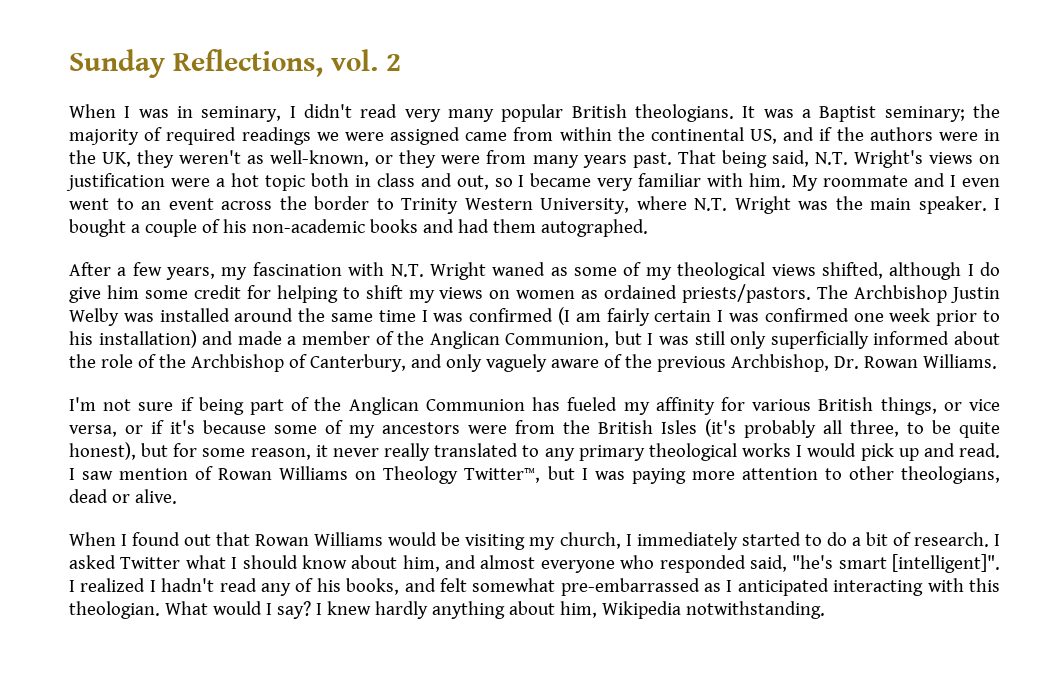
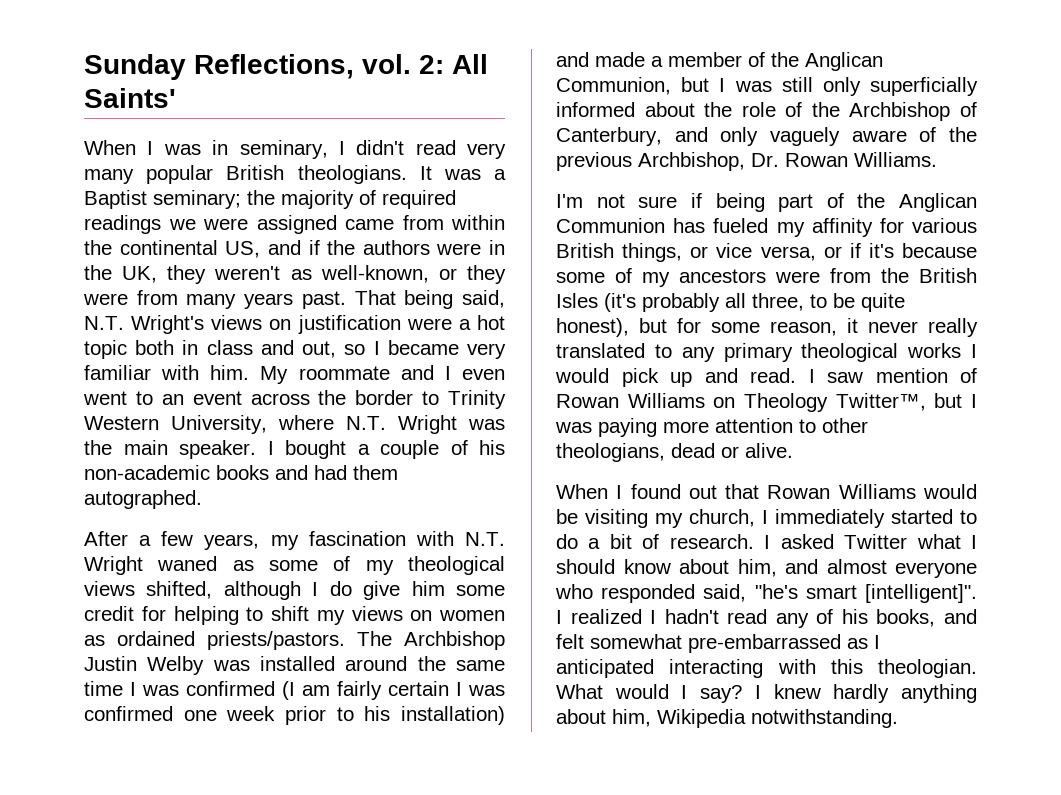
[386,54,401,71] 2 -> [419,54,488,74] [84,88,176,108] 2: All Saints'

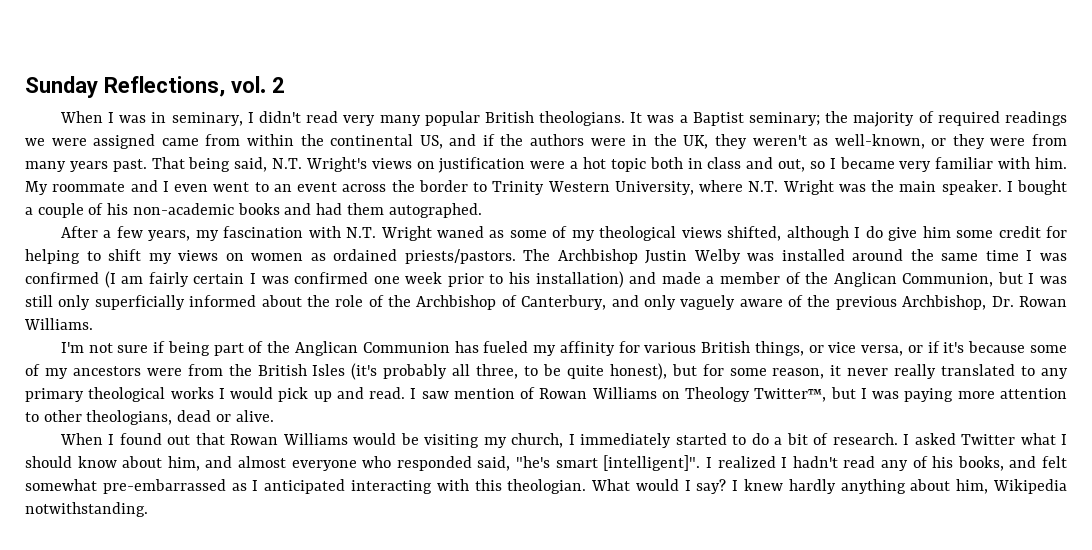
[419,54,488,74] [84,88,176,108] 2: All Saints' -> [272,77,285,93] 2

